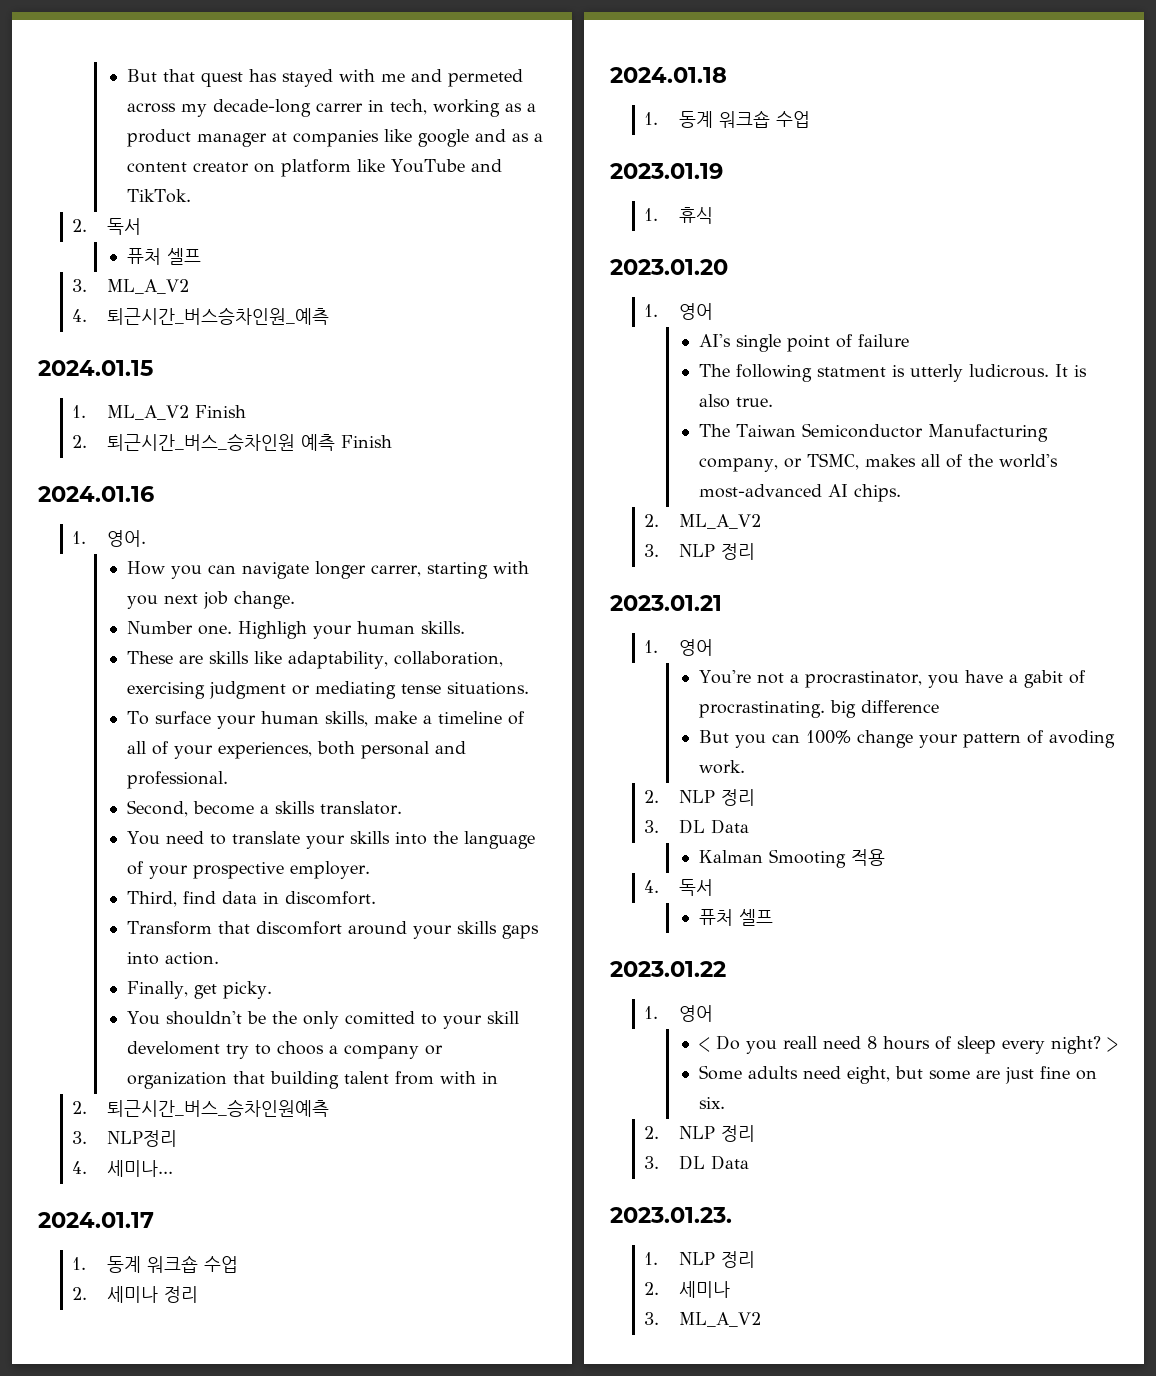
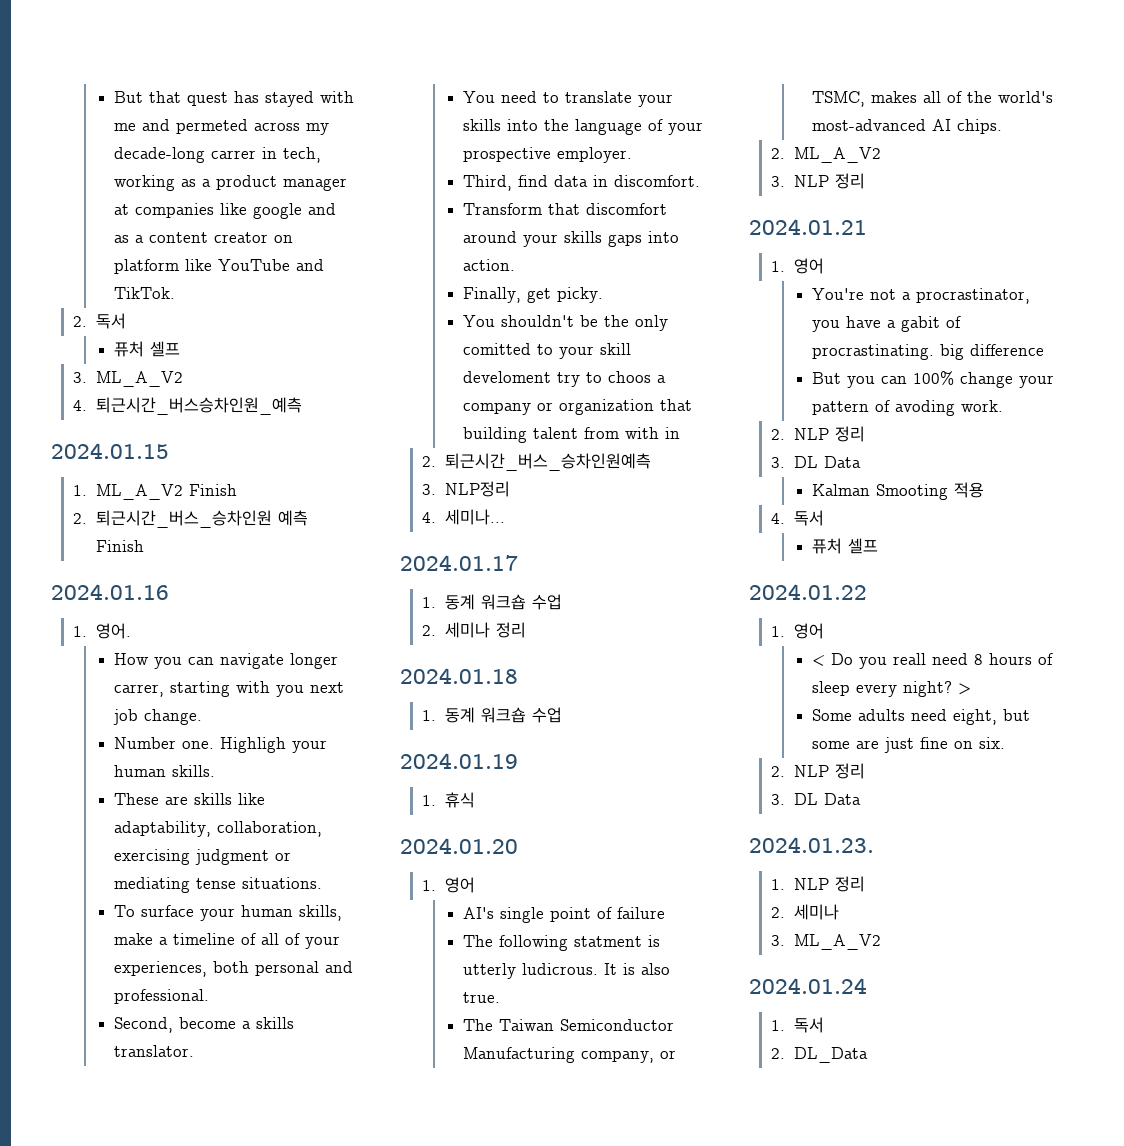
[610,163,723,179] 2023.01.19 -> [400,753,518,769] 2024.01.19
[610,259,728,275] 2023.01.20 -> [400,838,518,854] 2024.01.20
[610,595,722,611] 2023.01.21 -> [749,219,867,235] 2024.01.21
[610,961,726,977] 2023.01.22 -> [749,584,867,600] 2024.01.22
[610,1207,732,1223] 2023.01.23. -> [749,837,874,853] 2024.01.23.
(761, 1319) none -> [749,978,867,994] [771,1017,824,1033] [771,1047,868,1063] // 2024.01.24 // 1. 독서 // 2. DL_Data

